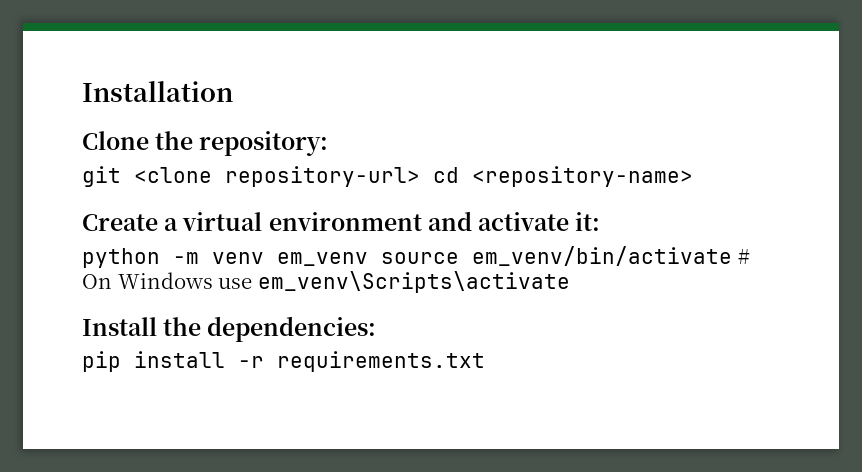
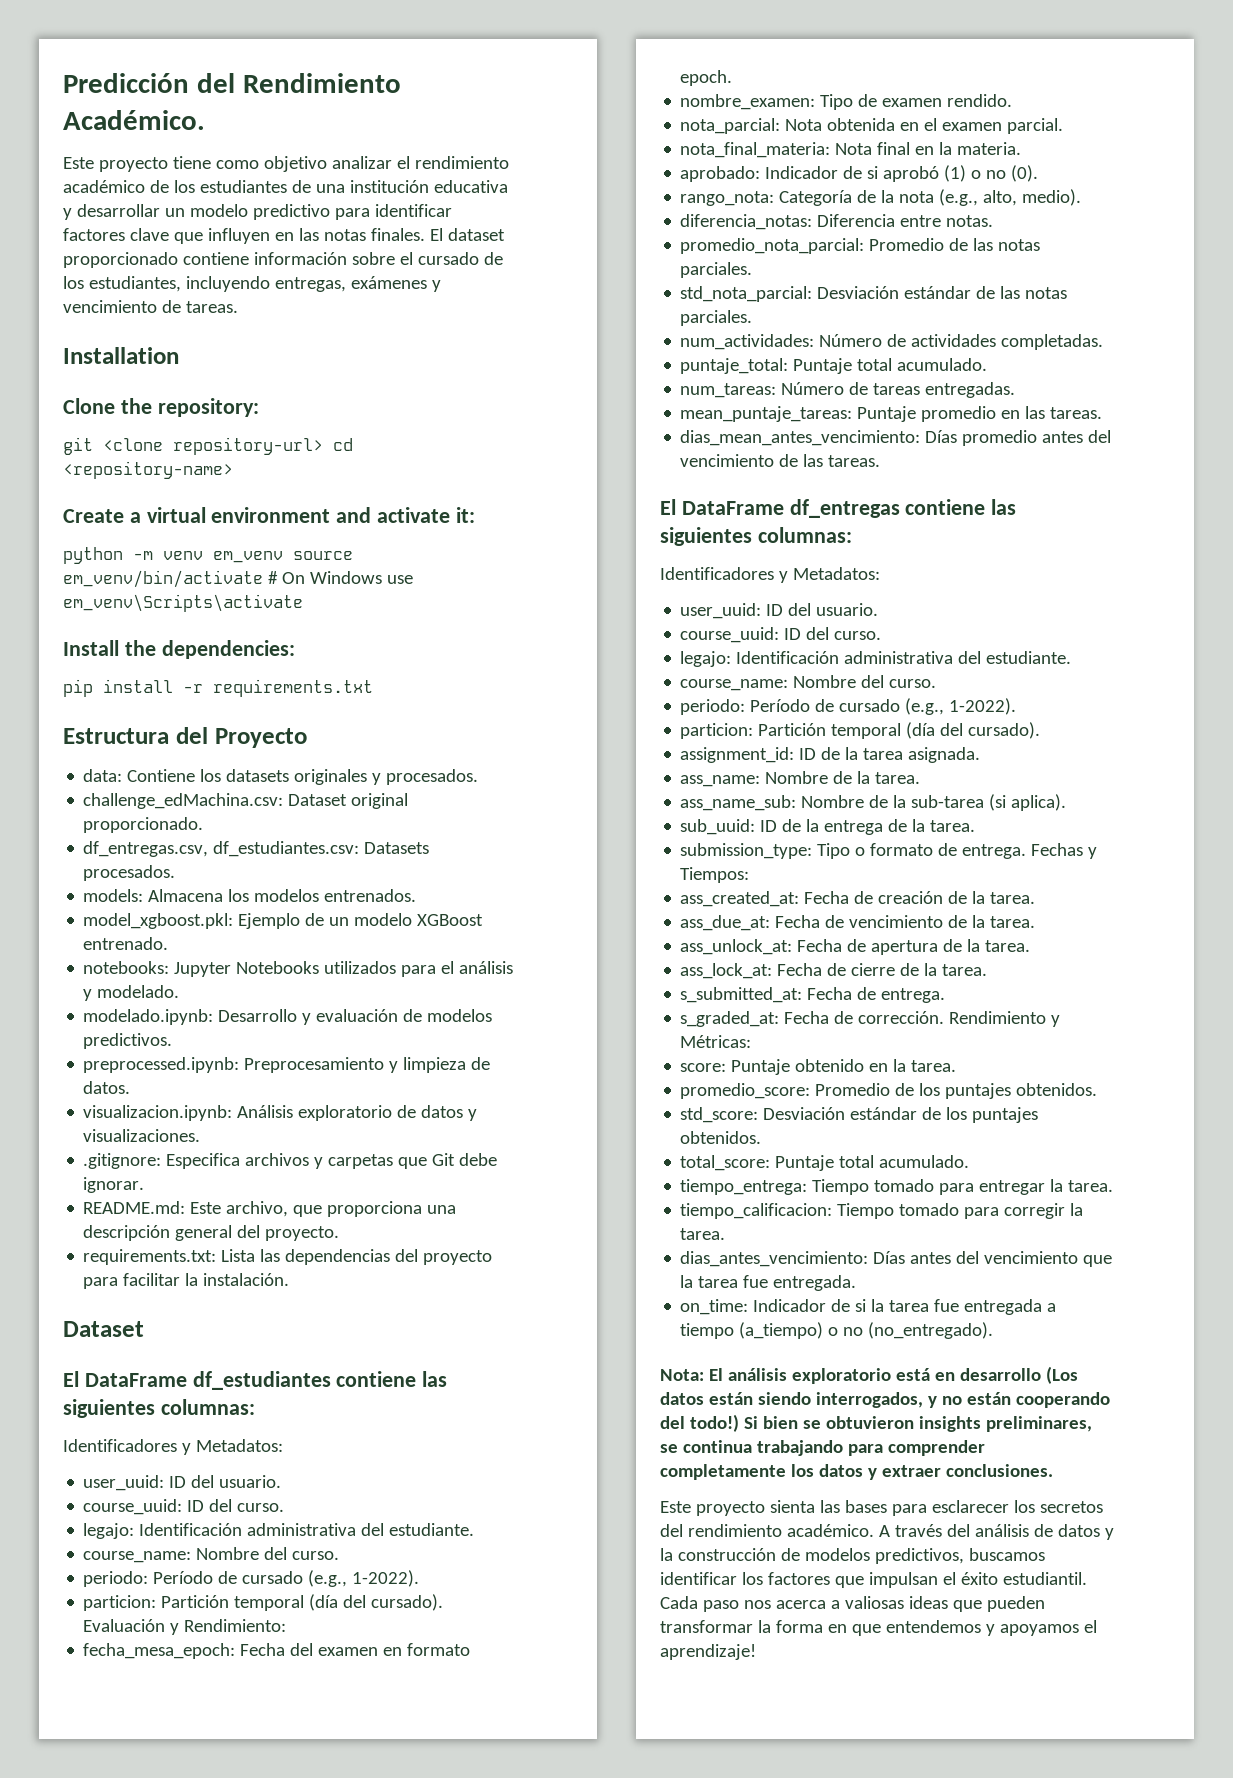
(82, 91) none -> [63,73,401,93] [63,110,205,130] [63,156,509,172] [63,180,508,193] [63,204,452,220] [63,228,505,244] [63,252,503,268] [63,276,441,292] [63,300,238,313] Predicción del Rendimiento Académico. // Este proyecto tiene como objetivo analizar el rendimiento académico de los estudiantes de una institución educativa y desarrollar un modelo predictivo para identificar factores clave que influyen en las notas finales. El dataset proporcionado contiene información sobre el cursado de los estudiantes, incluyendo entregas, exámenes y vencimiento de tareas. //
(485, 361) none -> [63,727,307,748] [83,769,479,785] [83,793,409,809] [83,817,204,833] [83,841,430,857] [83,865,176,881] [83,889,417,902] [83,913,484,929] [83,937,169,950] [83,961,514,977] [83,985,180,1001] [83,1009,493,1025] [83,1033,173,1049] [83,1057,491,1073] [83,1081,131,1094] [83,1105,478,1121] [83,1129,201,1142] [83,1153,498,1169] [83,1177,145,1193] [83,1201,457,1217] [83,1225,340,1241] [83,1249,493,1265] [83,1273,290,1289] [63,1321,144,1337] [63,1371,448,1390] [63,1399,255,1418] [63,1439,283,1455] [83,1475,282,1491] [83,1499,285,1515] [83,1523,475,1539] [83,1547,340,1563] [83,1570,420,1587] [83,1594,444,1611] [83,1619,287,1635] [83,1643,471,1659] [680,70,733,86] [680,94,1013,110] [680,118,1064,134] [680,142,1022,158] [680,165,1039,182] [680,189,1082,206] [680,214,994,230] [680,238,1041,254] [680,262,753,278] [680,286,1068,302] [680,310,753,326] [680,334,1104,350] [680,358,988,374] [680,382,1016,398] [680,406,1103,422] [680,430,1112,446] [680,454,881,467] [660,499,1017,518] [660,527,852,546] [660,567,880,583] [680,603,879,619] [680,627,882,643] [680,651,1072,667] [680,675,937,691] [680,698,1017,715] [680,722,1041,739] [680,747,981,763] [680,771,921,787] [680,794,1067,811] [680,819,976,835] [680,843,1098,859] [680,867,750,883] [680,891,1036,907] [680,915,1036,931] [680,939,1031,955] [680,963,988,979] [680,987,946,1003] [680,1011,1061,1027] [680,1035,752,1048] [680,1059,957,1075] [680,1083,1098,1099] [680,1107,1039,1123] [680,1131,762,1144] [680,1155,970,1171] [680,1179,1114,1195] [680,1203,1084,1219] [680,1228,726,1240] [680,1251,1113,1267] [680,1275,857,1291] [680,1299,1057,1315] [680,1322,994,1339] [660,1366,1078,1384] [660,1392,1110,1408] [660,1414,1092,1432] [660,1440,985,1456] [660,1464,1053,1480] [660,1500,1103,1516] [660,1524,1114,1540] [660,1548,1045,1564] [660,1572,1087,1588] [660,1596,1045,1612] [660,1620,1097,1636] [660,1644,756,1660] // Estructura del Proyecto // data: Contiene los datasets originales y procesados. // challenge_edMachina.csv: Dataset original proporcionado. // df_entregas.csv, df_estudiantes.csv: Datasets procesados. // models: Almacena los modelos entrenados. // model_xgboost.pkl: Ejemplo de un modelo XGBoost entrenado. // notebooks: Jupyter Notebooks utilizados para el análisis y modelado. // modelado.ipynb: Desarrollo y evaluación de modelos predictivos. // preprocessed.ipynb: Preprocesamiento y limpieza de datos. // visualizacion.ipynb: Análisis exploratorio de datos y visualizaciones. // .gitignore: Especifica archivos y carpetas que Git debe ignorar. // README.md: Este archivo, que proporciona una descripción general del proyecto. // requirements.txt: Lista las dependencias del proyecto para facilitar la instalación. // Dataset // El DataFrame df_estudiantes contiene las siguientes columnas: // Identificadores y Metadatos: // user_uuid: ID del usuario. // course_uuid: ID del curso. // legajo: Identificación administrativa del estudiante. // course_name: Nombre del curso. // periodo: Período de cursado (e.g., 1-2022). // particion: Partición temporal (día del cursado). Evaluación y Rendimiento: // fecha_mesa_epoch: Fecha del examen en formato epoch. // nombre_examen: Tipo de examen rendido. // nota_parcial: Nota obtenida en el examen parcial. // nota_final_materia: Nota final en la materia. // aprobado: Indicador de si aprobó (1) o no (0). // rango_nota: Categoría de la nota (e.g., alto, medio). // diferencia_notas: Diferencia entre notas. // promedio_nota_parcial: Promedio de las notas parciales. // std_nota_parcial: Desviación estándar de las notas parciales. // num_actividades: Número de actividades completadas. // puntaje_total: Puntaje total acumulado. // num_tareas: Número de tareas entregadas. // mean_puntaje_tareas: Puntaje promedio en las tareas. // dias_mean_antes_vencimiento: Días promedio antes del vencimiento de las tareas. // El DataFrame df_entregas contiene las siguientes columnas: // Identificadores y Metadatos: // user_uuid: ID del usuario. // course_uuid: ID del curso. // legajo: Identificación administrativa del estudiante. // course_name: Nombre del curso. // periodo: Período de cursado (e.g., 1-2022). // particion: Partición temporal (día del cursado). // assignment_id: ID de la tarea asignada. // ass_name: Nombre de la tarea. // ass_name_sub: Nombre de la sub-tarea (si aplica). // sub_uuid: ID de la entrega de la tarea. // submission_type: Tipo o formato de entrega. Fechas y Tiempos: // ass_created_at: Fecha de creación de la tarea. // ass_due_at: Fecha de vencimiento de la tarea. // ass_unlock_at: Fecha de apertura de la tarea. // ass_lock_at: Fecha de cierre de la tarea. // s_submitted_at: Fecha de entrega. // s_graded_at: Fecha de corrección. Rendimiento y Métricas: // score: Puntaje obtenido en la tarea. // promedio_score: Promedio de los puntajes obtenidos. // std_score: Desviación estándar de los puntajes obtenidos. // total_score: Puntaje total acumulado. // tiempo_entrega: Tiempo tomado para entregar la tarea. // tiempo_calificacion: Tiempo tomado para corregir la tarea. // dias_antes_vencimiento: Días antes del vencimiento que la tarea fue entregada. // on_time: Indicador de si la tarea fue entregada a tiempo (a_tiempo) o no (no_entregado). // Nota: El análisis exploratorio está en desarrollo (Los datos están siendo interrogados, y no están cooperando del todo!) Si bien se obtuvieron insights preliminares, se continua trabajando para comprender completamente los datos y extraer conclusiones. // Este proyecto sienta las bases para esclarecer los secretos del rendimiento académico. A través del análisis de datos y la construcción de modelos predictivos, buscamos identificar los factores que impulsan el éxito estudiantil. Cada paso nos acerca a valiosas ideas que pueden transformar la forma en que entendemos y apoyamos el aprendizaje!

